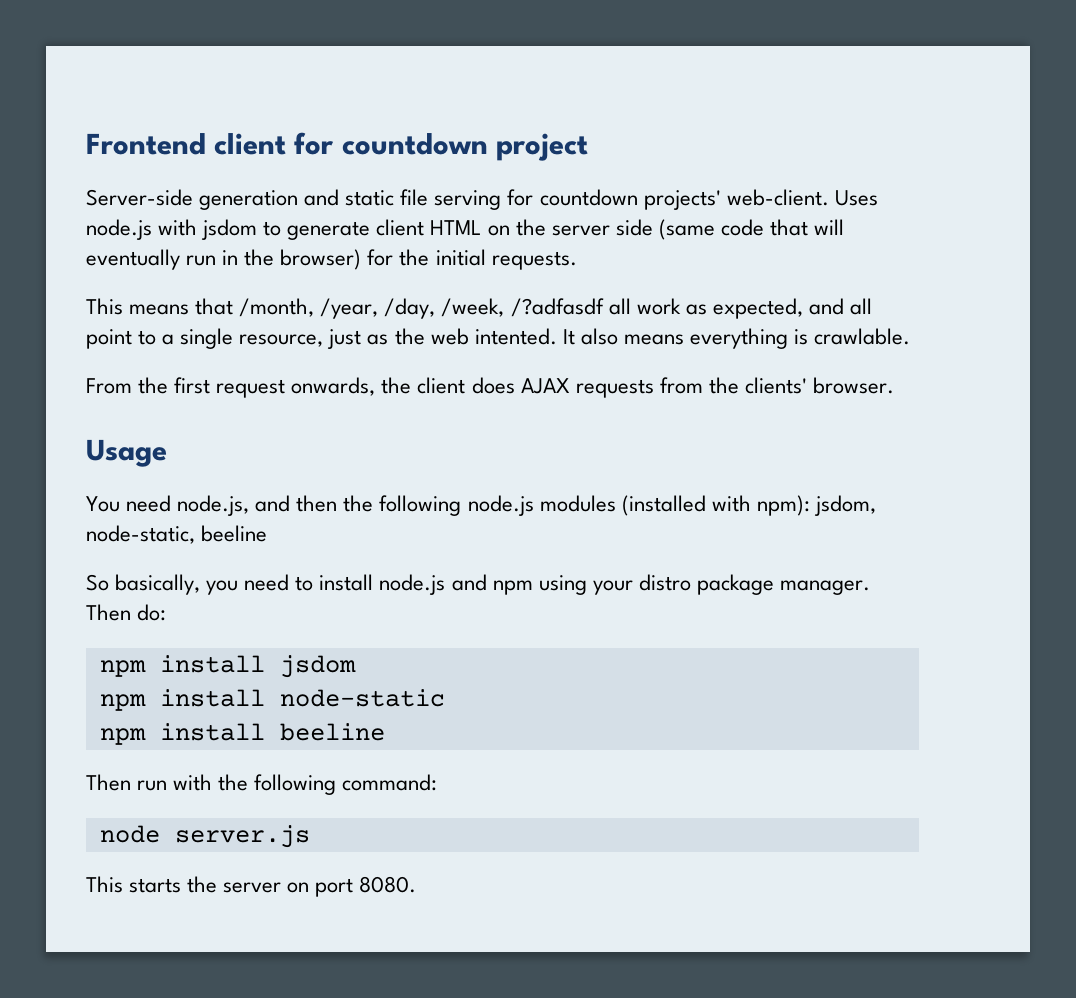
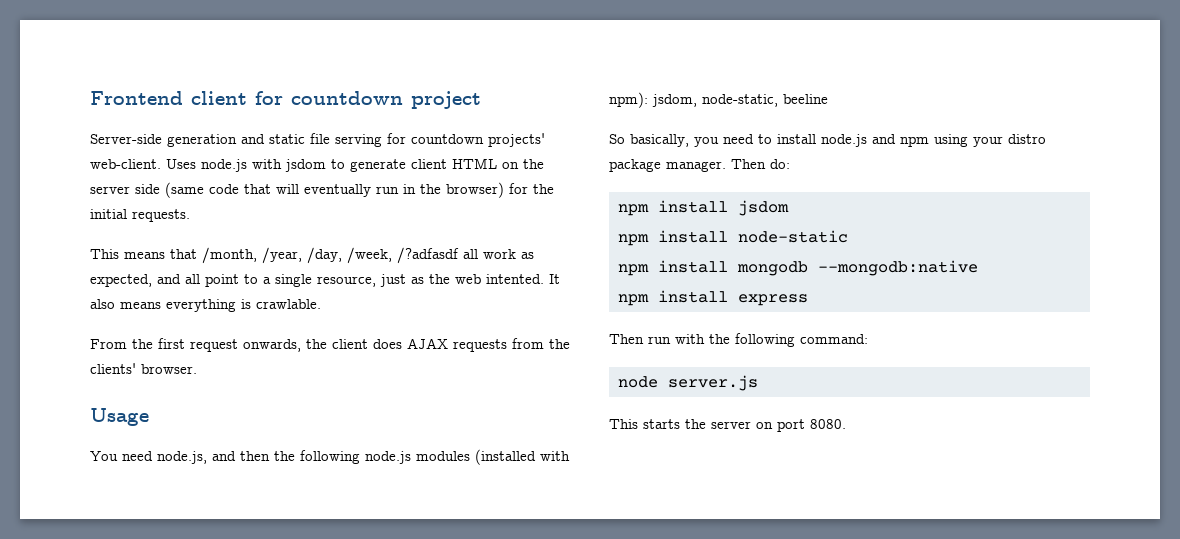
[279,723,385,741] beeline -> [736,260,978,276] [617,290,808,306] mongodb --mongodb:native // npm install express

